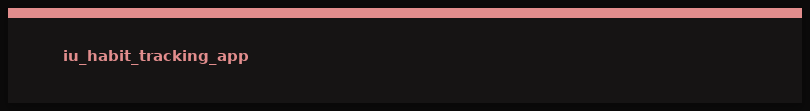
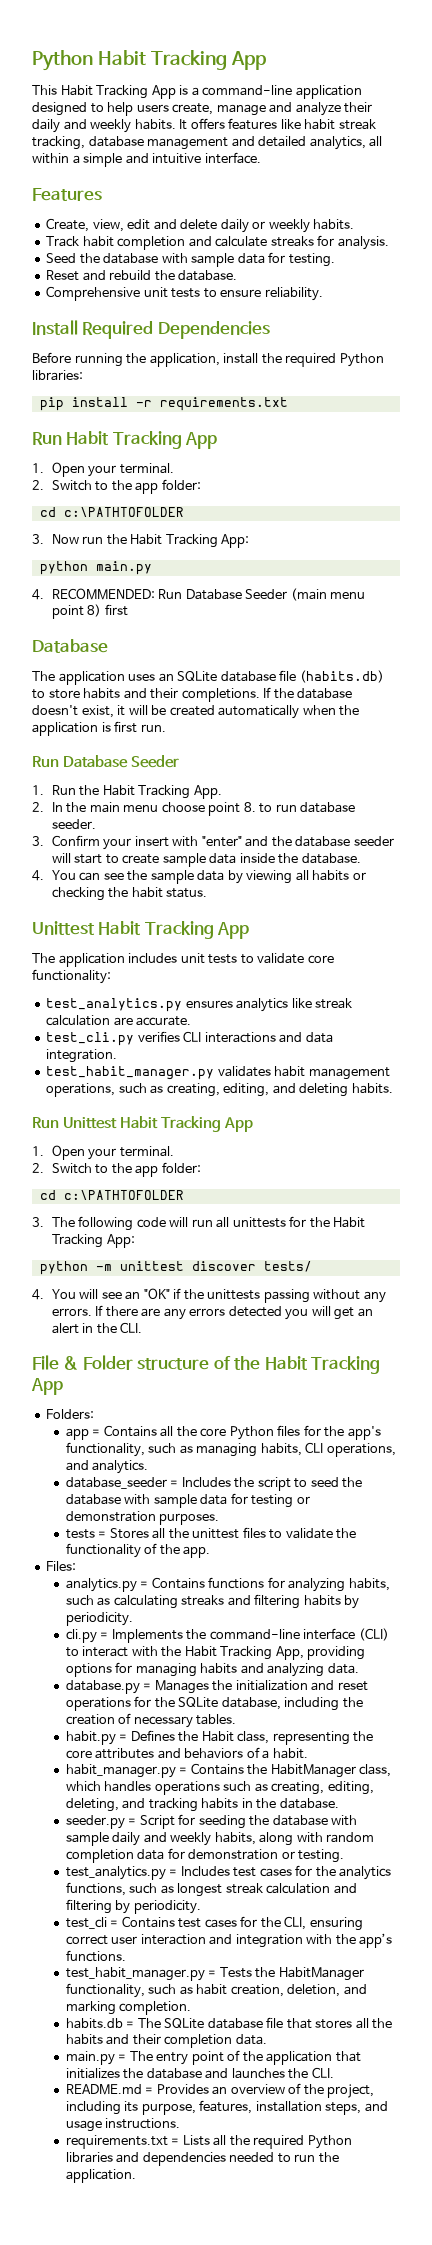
[63,50,249,65] iu_habit_tracking_app -> [32,50,266,71] [32,85,362,99] [32,102,373,116] [32,118,376,133] [32,136,383,150] [32,152,261,167] [32,188,102,201] [46,218,355,233] [46,235,389,250] [46,252,335,267] [46,270,238,281] [46,286,323,301] [32,320,270,339] [32,352,384,367] [32,370,83,381] [39,397,288,411] [32,431,218,449] [32,462,174,477] [32,479,201,494] [39,507,184,517] [32,534,250,548] [39,561,152,575] [32,588,366,601] [51,604,128,619] [32,639,108,653] [32,670,384,685] [32,687,353,702] [32,705,360,719] [32,721,166,736] [32,755,179,768] [32,785,222,799] [32,802,356,816] [51,819,96,829] [32,835,394,850] [51,853,361,867] [32,870,366,884] [51,887,208,901] [32,921,250,939] [32,953,334,967] [32,969,111,984] [46,998,353,1012] [46,1015,192,1026] [46,1031,333,1046] [46,1049,118,1063] [46,1066,390,1080] [46,1083,393,1097] [32,1116,253,1132] [32,1145,174,1160] [32,1162,201,1177] [39,1190,184,1200] [32,1216,366,1231] [51,1234,135,1248] [39,1261,312,1275] [32,1288,386,1303] [51,1305,373,1320] [51,1322,143,1334] [32,1355,381,1374] [31,1378,63,1395] [46,1409,95,1419] [65,1425,381,1440] [65,1442,396,1457] [65,1460,149,1474] [65,1477,363,1491] [65,1493,310,1508] [65,1511,220,1525] [65,1527,357,1539] [65,1543,211,1558] [46,1561,77,1571] [65,1577,390,1592] [65,1594,360,1609] [65,1612,133,1626] [65,1628,389,1643] [65,1646,366,1660] [65,1662,359,1677] [65,1680,368,1694] [65,1696,363,1711] [65,1713,237,1728] [65,1730,374,1745] [65,1747,308,1759] [65,1763,392,1778] [65,1781,374,1795] [65,1798,339,1812] [65,1814,358,1829] [65,1832,375,1846] [65,1848,345,1863] [65,1865,392,1880] [65,1882,357,1897] [65,1899,201,1914] [65,1916,363,1931] [65,1933,393,1948] [65,1950,126,1962] [65,1967,364,1981] [65,1983,367,1998] [65,2001,192,2015] [65,2017,393,2029] [65,2034,267,2048] [65,2050,361,2065] [65,2067,334,2079] [65,2083,375,2098] [65,2100,388,2115] [65,2118,181,2132] [65,2135,352,2149] [65,2152,339,2166] [65,2169,136,2183] Python Habit Tracking App // This Habit Tracking App is a command-line application designed to help users create, manage and analyze their daily and weekly habits. It offers features like habit streak tracking, database management and detailed analytics, all within a simple and intuitive interface. // Features // Create, view, edit and delete daily or weekly habits. // Track habit completion and calculate streaks for analysis. // Seed the database with sample data for testing. // Reset and rebuild the database. // Comprehensive unit tests to ensure reliability. // Install Required Dependencies // Before running the application, install the required Python libraries: // pip install -r requirements.txt // Run Habit Tracking App // 1. Open your terminal. // 2. Switch to the app folder: // cd c:\PATHTOFOLDER // 3. Now run the Habit Tracking App: // python main.py // 4. RECOMMENDED: Run Database Seeder (main menu point 8) first // Database // The application uses an SQLite database file (habits.db) to store habits and their completions. If the database doesn't exist, it will be created automatically when the application is first run. // Run Database Seeder // 1. Run the Habit Tracking App. // 2. In the main menu choose point 8. to run database seeder. // 3. Confirm your insert with "enter" and the database seeder will start to create sample data inside the database. // 4. You can see the sample data by viewing all habits or checking the habit status. // Unittest Habit Tracking App // The application includes unit tests to validate core functionality: // test_analytics.py ensures analytics like streak calculation are accurate. // test_cli.py verifies CLI interactions and data integration. // test_habit_manager.py validates habit management operations, such as creating, editing, and deleting habits. // Run Unittest Habit Tracking App // 1. Open your terminal. // 2. Switch to the app folder: // cd c:\PATHTOFOLDER // 3. The following code will run all unittests for the Habit Tracking App: // python -m unittest discover tests/ // 4. You will see an "OK" if the unittests passing without any errors. If there are any errors detected you will get an alert in the CLI. // File & Folder structure of the Habit Tracking App // Folders: // app = Contains all the core Python files for the app's functionality, such as managing habits, CLI operations, and analytics. // database_seeder = Includes the script to seed the database with sample data for testing or demonstration purposes. // tests = Stores all the unittest files to validate the functionality of the app. // Files: // analytics.py = Contains functions for analyzing habits, such as calculating streaks and filtering habits by periodicity. // cli.py = Implements the command-line interface (CLI) to interact with the Habit Tracking App, providing options for managing habits and analyzing data. // database.py = Manages the initialization and reset operations for the SQLite database, including the creation of necessary tables. // habit.py = Defines the Habit class, representing the core attributes and behaviors of a habit. // habit_manager.py = Contains the HabitManager class, which handles operations such as creating, editing, deleting, and tracking habits in the database. // seeder.py = Script for seeding the database with sample daily and weekly habits, along with random completion data for demonstration or testing. // test_analytics.py = Includes test cases for the analytics functions, such as longest streak calculation and filtering by periodicity. // test_cli = Contains test cases for the CLI, ensuring correct user interaction and integration with the app’s functions. // test_habit_manager.py = Tests the HabitManager functionality, such as habit creation, deletion, and marking completion. // habits.db = The SQLite database file that stores all the habits and their completion data. // main.py = The entry point of the application that initializes the database and launches the CLI. // README.md = Provides an overview of the project, including its purpose, features, installation steps, and usage instructions. // requirements.txt = Lists all the required Python libraries and dependencies needed to run the application.

